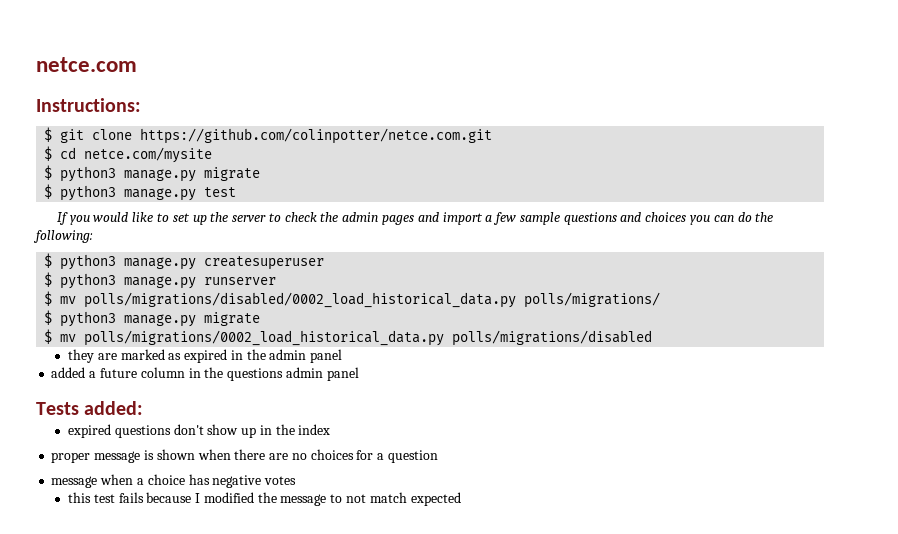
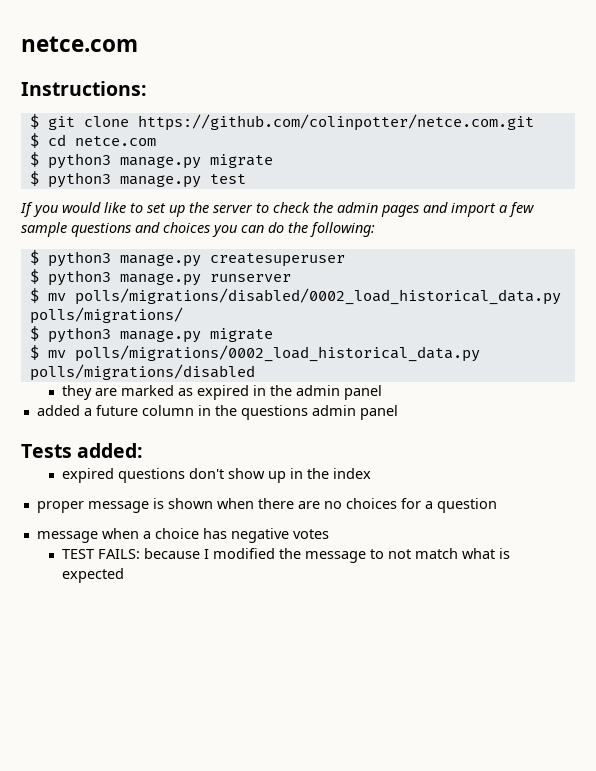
[84,147,213,163] netce.com/mysite -> [74,136,156,146] netce.com
[67,492,144,503] this test fails -> [61,549,140,559] TEST FAILS:
(407, 497) none -> [461,548,510,559] what is

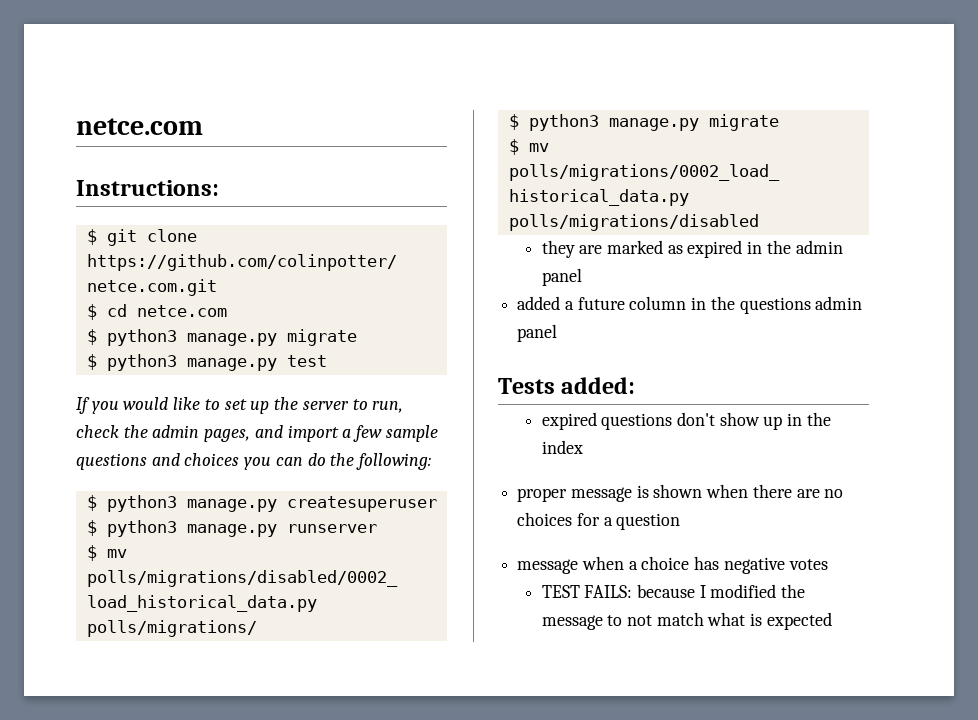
(269, 208) none -> [372,401,404,413] run,
[381,205,419,217] pages -> [204,429,251,442] pages,

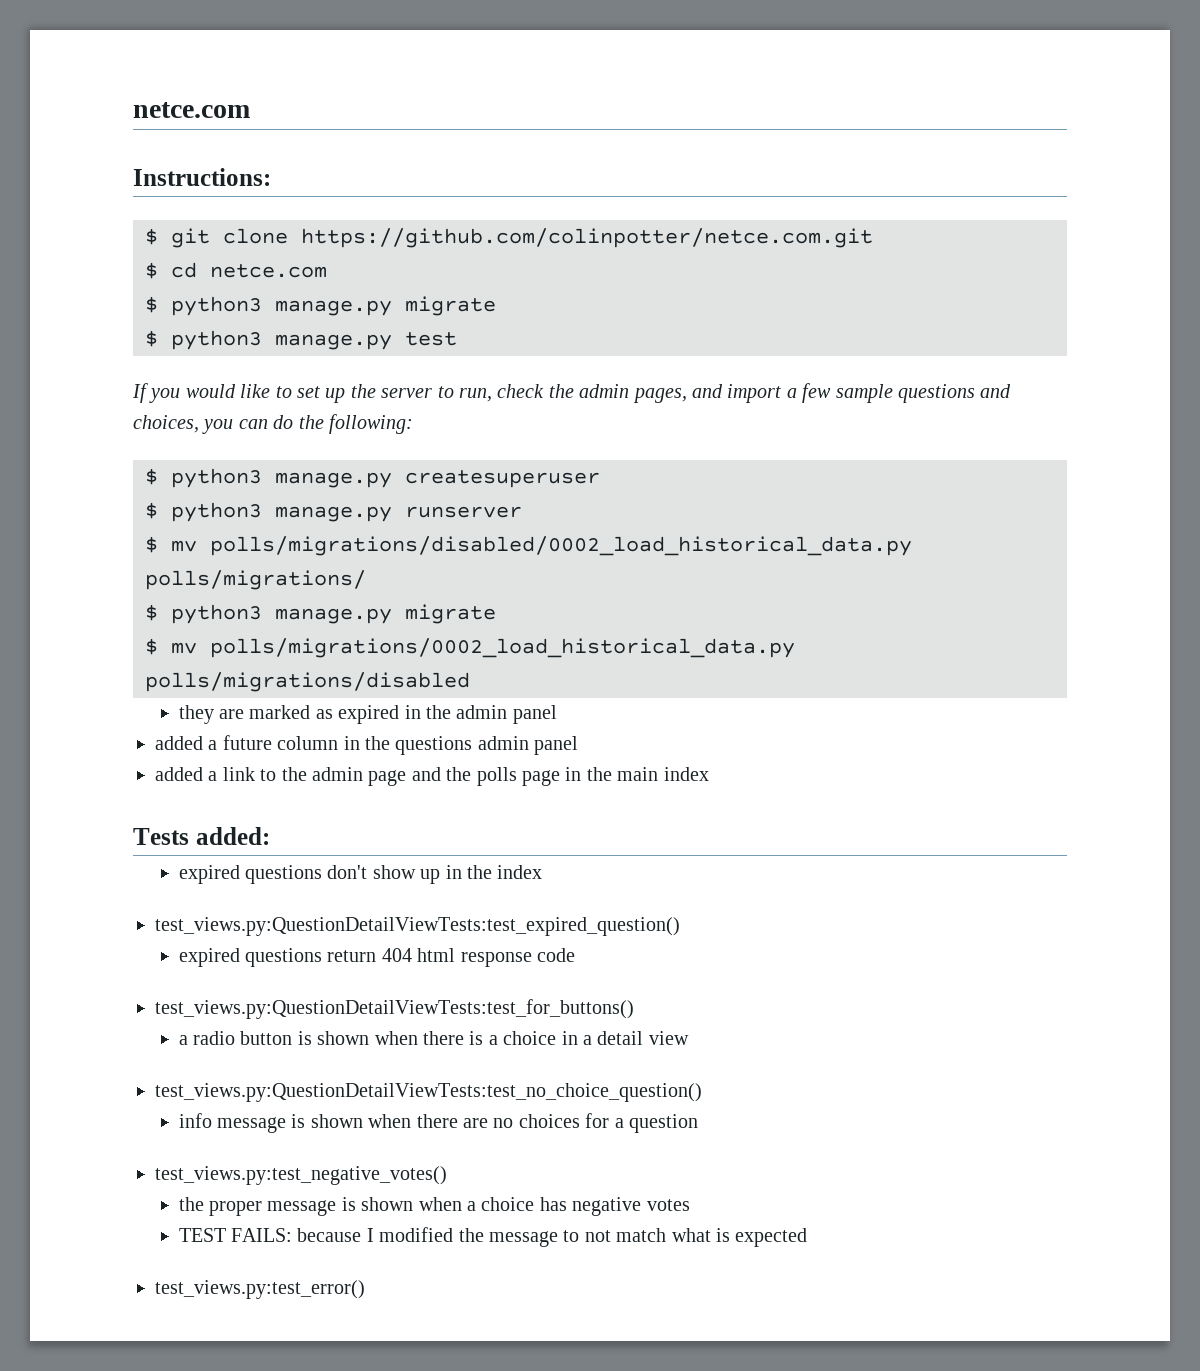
[184,453,240,466] choices -> [133,415,199,433] choices,
(558, 333) none -> [155,767,709,786] // added a link to the admin page and the polls page in the main index
[517,488,568,502] proper -> [155,917,680,936] [178,948,575,967] [155,999,634,1019] [178,1031,689,1045] [155,1083,702,1102] [178,1113,212,1128] test_views.py:QuestionDetailViewTests:test_expired_question() // expired questions return 404 html response code // test_views.py:QuestionDetailViewTests:test_for_buttons() // a radio button is shown when there is a choice in a detail view // test_views.py:QuestionDetailViewTests:test_no_choice_question() // info
[517,559,579,574] message -> [155,1166,447,1185] [178,1197,414,1216] test_views.py:test_negative_votes() // the proper message is shown
(832, 621) none -> [155,1280,365,1299] // test_views.py:test_error()

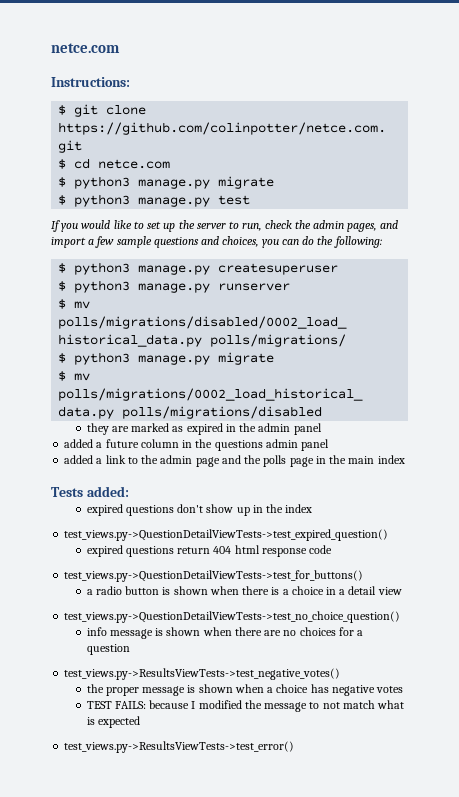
[155,917,680,936] test_views.py:QuestionDetailViewTests:test_expired_question() -> [64,529,389,541] test_views.py->QuestionDetailViewTests->test_expired_question()
[155,999,634,1019] test_views.py:QuestionDetailViewTests:test_for_buttons() -> [64,570,364,582] test_views.py->QuestionDetailViewTests->test_for_buttons()
[155,1083,702,1102] test_views.py:QuestionDetailViewTests:test_no_choice_question() -> [64,611,401,623] test_views.py->QuestionDetailViewTests->test_no_choice_question()
[155,1166,447,1185] test_views.py:test_negative_votes() -> [64,668,341,680] test_views.py->ResultsViewTests->test_negative_votes()
[155,1280,365,1299] test_views.py:test_error() -> [64,741,295,753] test_views.py->ResultsViewTests->test_error()

